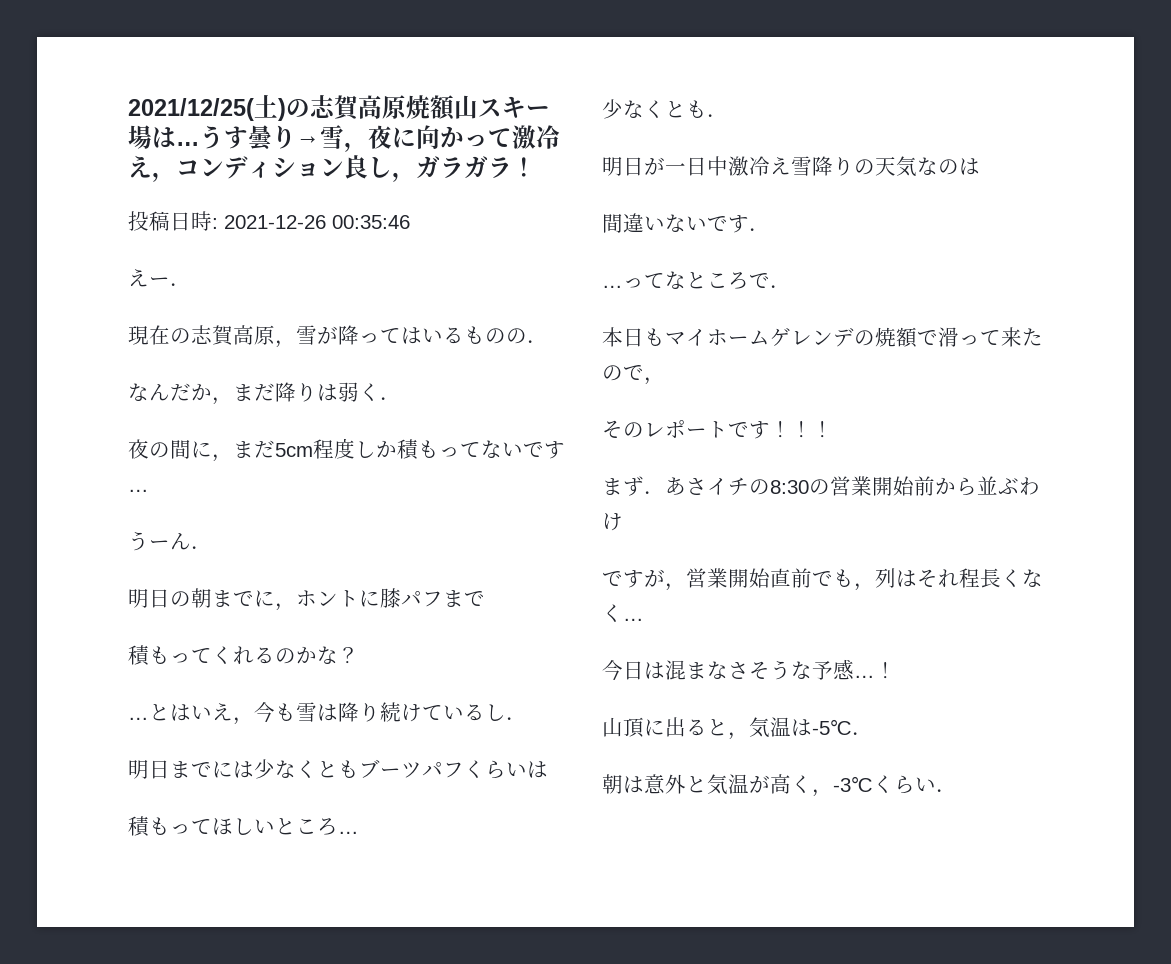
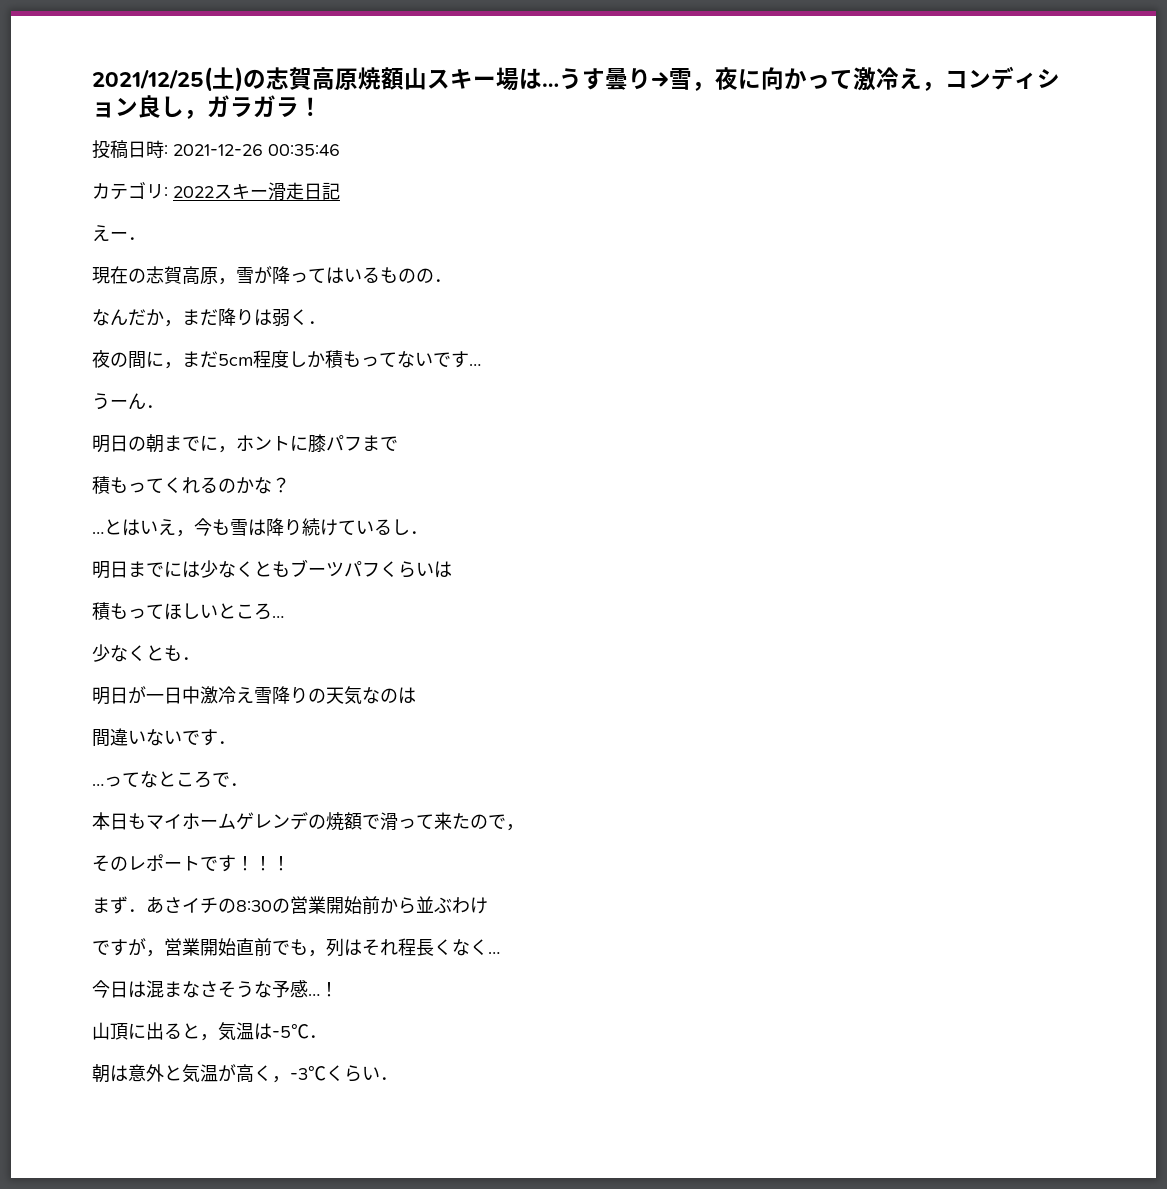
(410, 222) none -> [92,182,340,200] // カテゴリ: 2022スキー滑走日記

